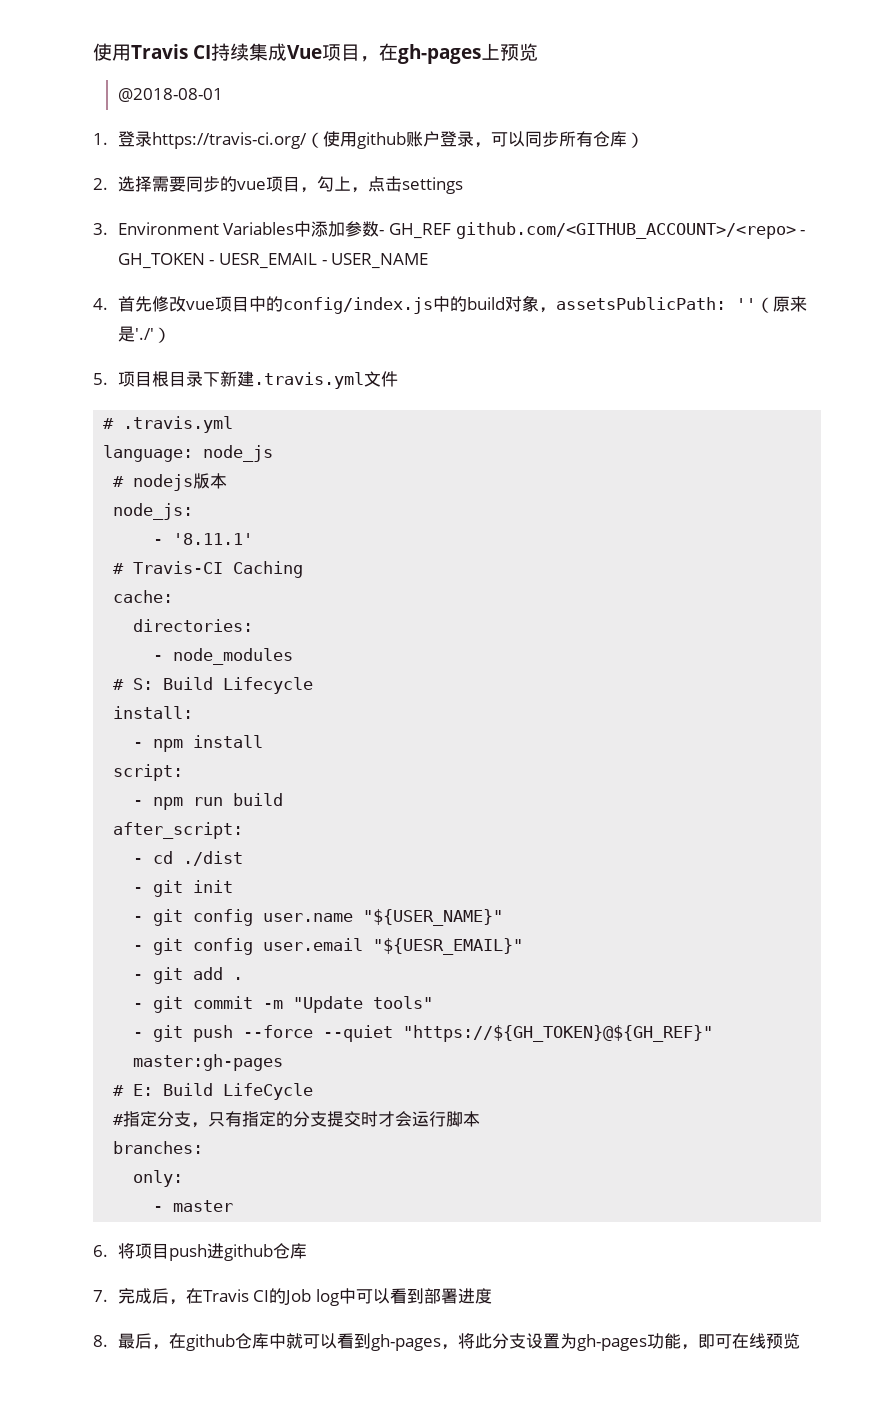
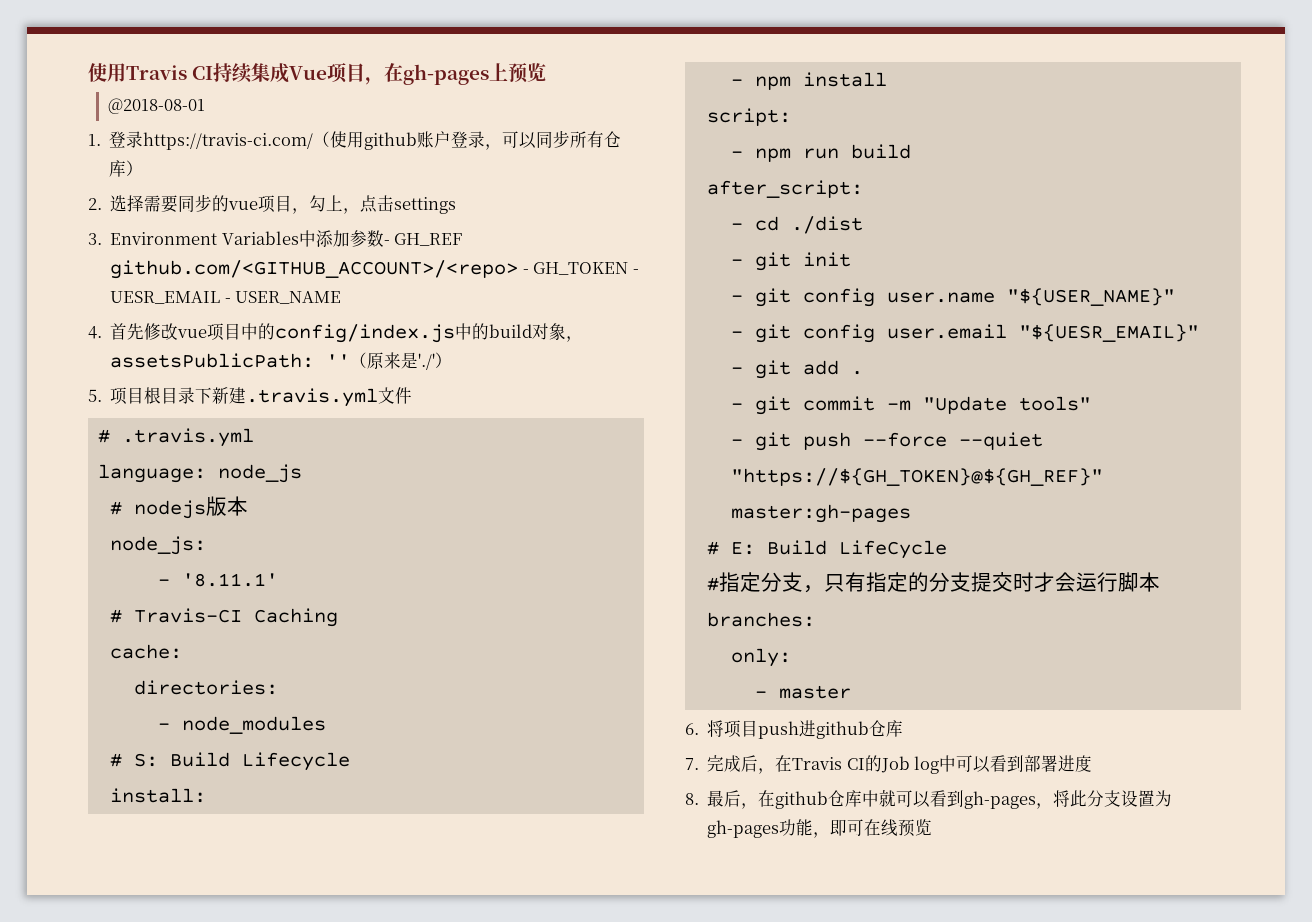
[151,132,307,149] https://travis-ci.org/ -> [143,132,314,150] https://travis-ci.com/

